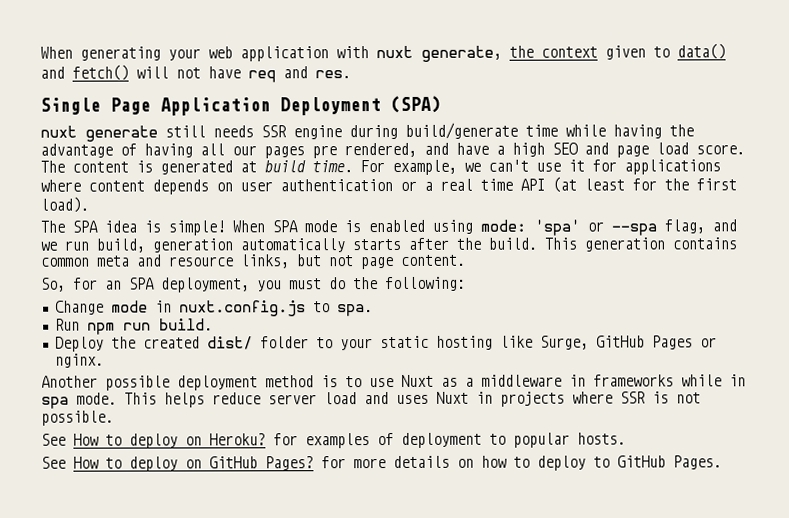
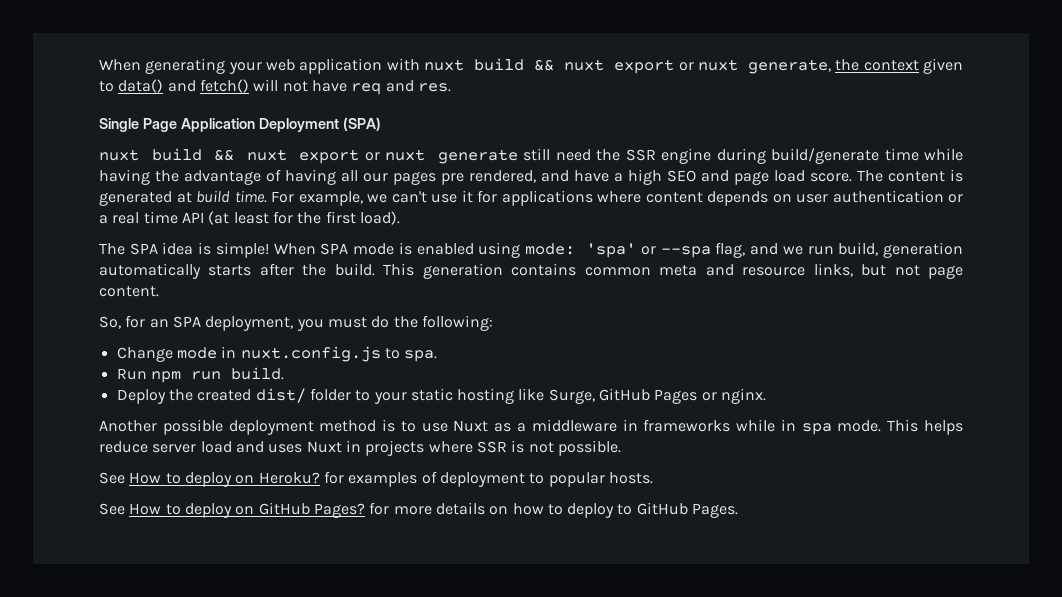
(413, 52) none -> [474,58,738,74] build && nuxt export or nuxt
[85,125,254,142] generate still needs -> [151,148,621,164] build && nuxt export or nuxt generate still need the

